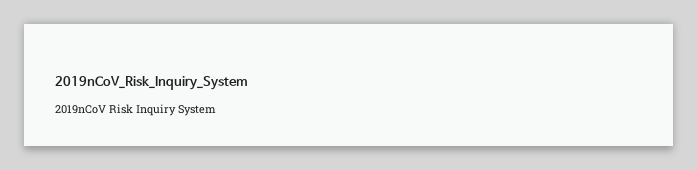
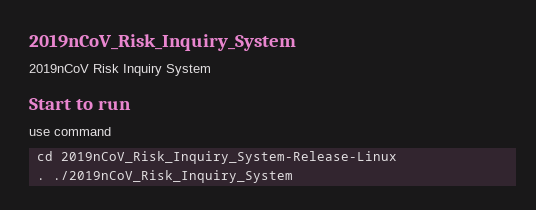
(216, 110) none -> [29,98,131,110] [29,127,111,136] [36,151,397,164] [36,170,293,183] // Start to run // use command // cd 2019nCoV_Risk_Inquiry_System-Release-Linux // . ./2019nCoV_Risk_Inquiry_System

